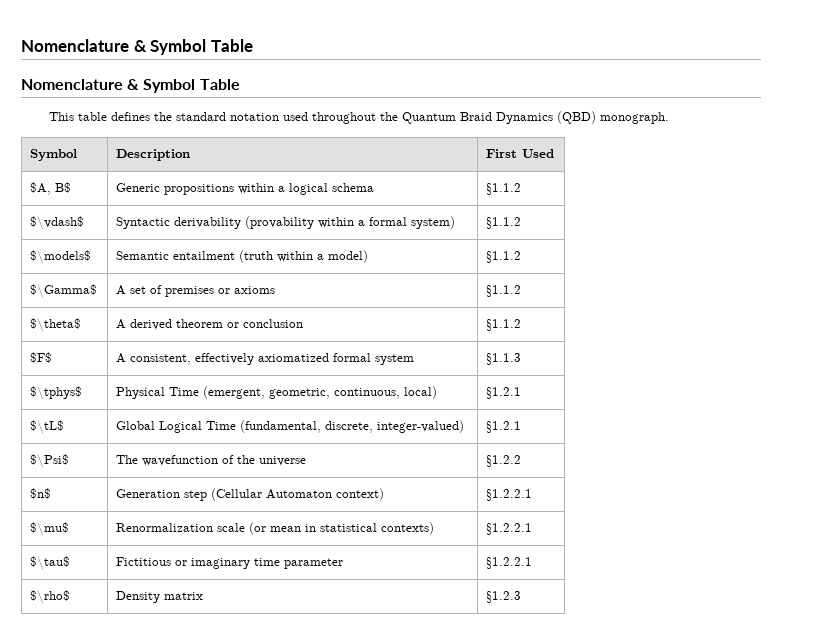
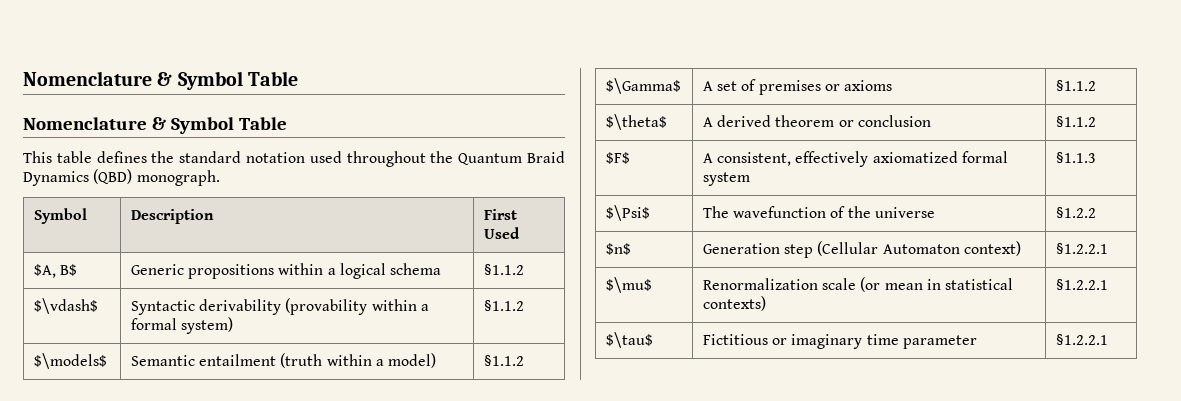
[30,386,83,400] [116,386,438,399] [486,387,522,399] [30,420,65,434] [116,420,465,433] [486,421,522,433] // $\tphys$ | Physical Time (emergent, geometric, continuous, local) | §1.2.1 // $\tL$ | Global Logical Time (fundamental, discrete, integer-valued) | §1.2.1 -> (1096, 157) none
[30,590,71,604] [116,591,204,603] [486,591,522,603] // $\rho$ | Density matrix | §1.2.3 -> (1108, 339) none

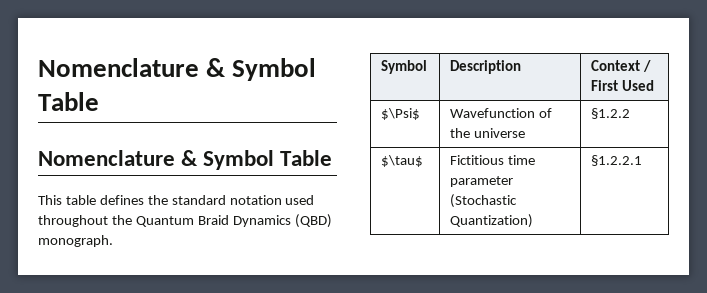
(214, 216) none -> [591,60,651,72] Context /
[33,264,78,278] [130,263,442,279] [483,264,524,275] [33,298,98,314] [130,298,430,315] [130,317,234,334] [483,300,524,311] [33,353,107,369] [130,353,437,368] [483,355,524,366] [605,78,681,94] [702,79,893,95] [1055,80,1096,91] [605,114,667,130] [702,115,932,127] [1055,116,1096,127] [605,152,630,164] [702,151,1009,167] [702,172,750,186] [1055,152,1096,163] // $A, B$ | Generic propositions within a logical schema | §1.1.2 // $\vdash$ | Syntactic derivability (provability within a formal system) | §1.1.2 // $\models$ | Semantic entailment (truth within a model) | §1.1.2 // $\Gamma$ | A set of premises or axioms | §1.1.2 // $\theta$ | A derived theorem or conclusion | §1.1.2 // $F$ | A consistent, effectively axiomatized formal system | §1.1.3 -> (654, 85) none
[702,206,827,218] The wavefunction -> [450,108,536,118] Wavefunction
[605,243,631,255] [702,241,1022,258] [1055,243,1108,254] [605,277,652,293] [702,277,1014,292] [702,296,766,311] [1055,279,1108,290] // $n$ | Generation step (Cellular Automaton context) | §1.2.2.1 // $\mu$ | Renormalization scale (or mean in statistical contexts) | §1.2.2.1 -> (631, 113) none
[772,334,863,349] or imaginary -> (505, 160) none
(978, 342) none -> [450,194,518,208] [450,214,534,228] (Stochastic Quantization)

